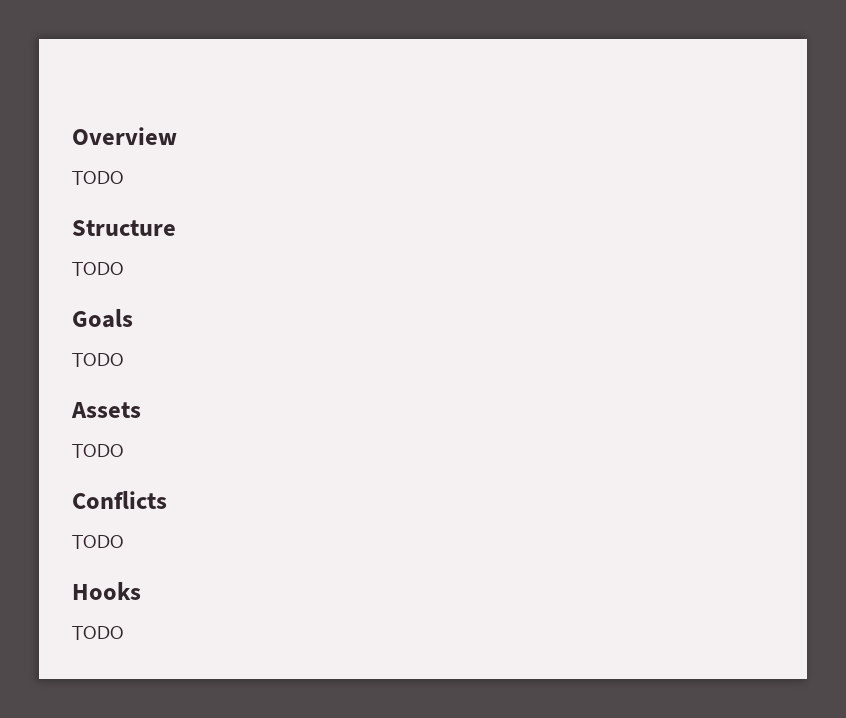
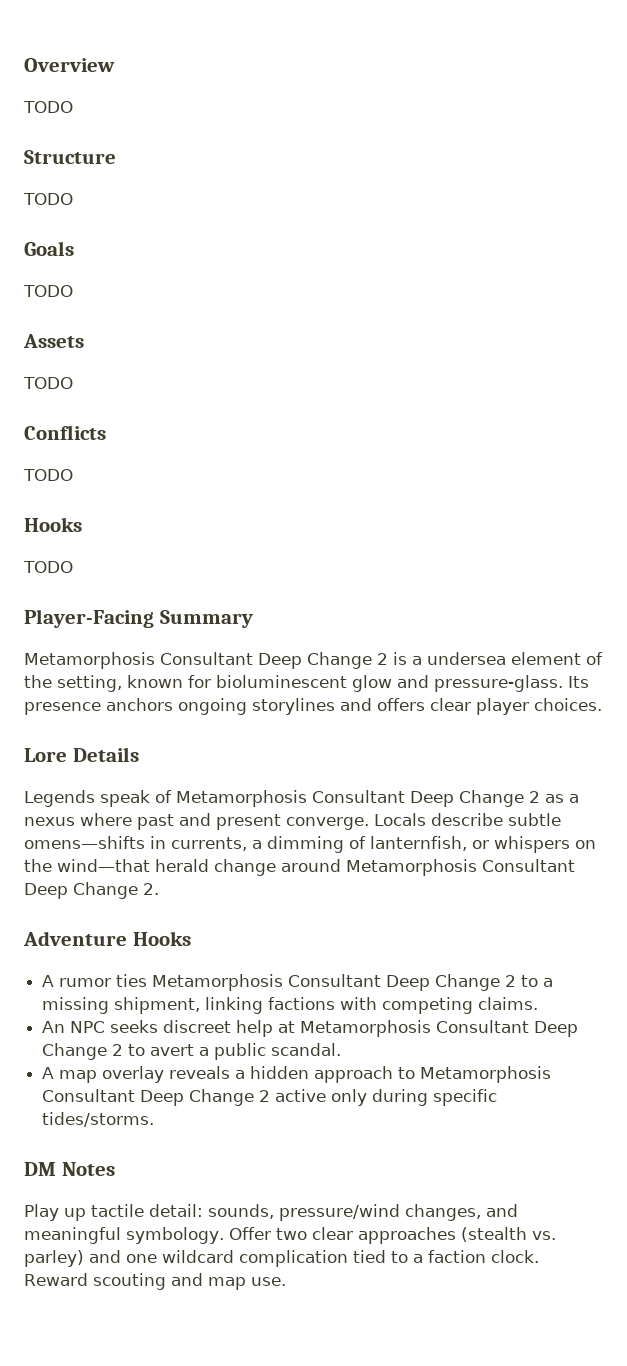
(124, 633) none -> [24,609,253,628] [24,652,603,669] [24,675,589,692] [24,698,602,715] [24,747,139,762] [24,790,579,807] [24,813,561,830] [24,836,596,853] [24,859,575,876] [24,882,159,899] [23,931,191,946] [42,974,554,991] [42,997,539,1014] [42,1020,579,1037] [42,1043,342,1060] [42,1066,552,1083] [42,1089,498,1106] [42,1112,155,1127] [24,1162,115,1176] [24,1204,518,1221] [24,1227,556,1244] [24,1250,539,1267] [24,1273,286,1290] // Player-Facing Summary // Metamorphosis Consultant Deep Change 2 is a undersea element of the setting, known for bioluminescent glow and pressure-glass. Its presence anchors ongoing storylines and offers clear player choices. // Lore Details // Legends speak of Metamorphosis Consultant Deep Change 2 as a nexus where past and present converge. Locals describe subtle omens—shifts in currents, a dimming of lanternfish, or whispers on the wind—that herald change around Metamorphosis Consultant Deep Change 2. // Adventure Hooks // A rumor ties Metamorphosis Consultant Deep Change 2 to a missing shipment, linking factions with competing claims. // An NPC seeks discreet help at Metamorphosis Consultant Deep Change 2 to avert a public scandal. // A map overlay reveals a hidden approach to Metamorphosis Consultant Deep Change 2 active only during specific tides/storms. // DM Notes // Play up tactile detail: sounds, pressure/wind changes, and meaningful symbology. Offer two clear approaches (stealth vs. parley) and one wildcard complication tied to a faction clock. Reward scouting and map use.

